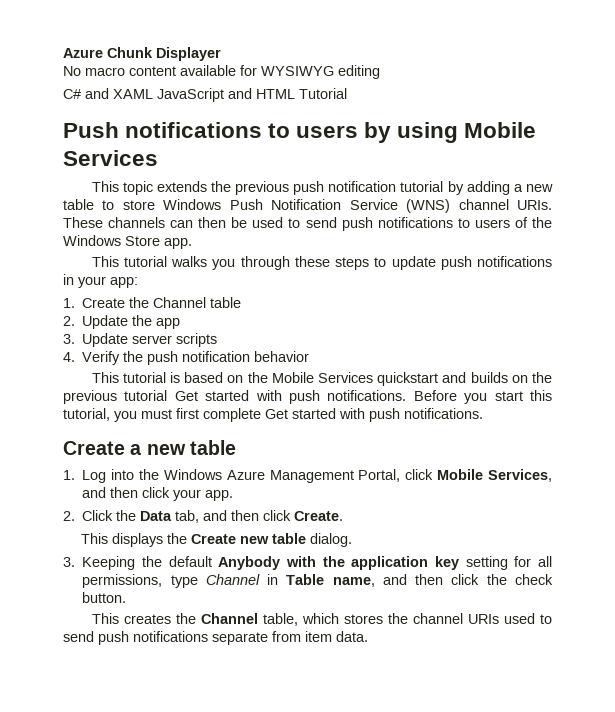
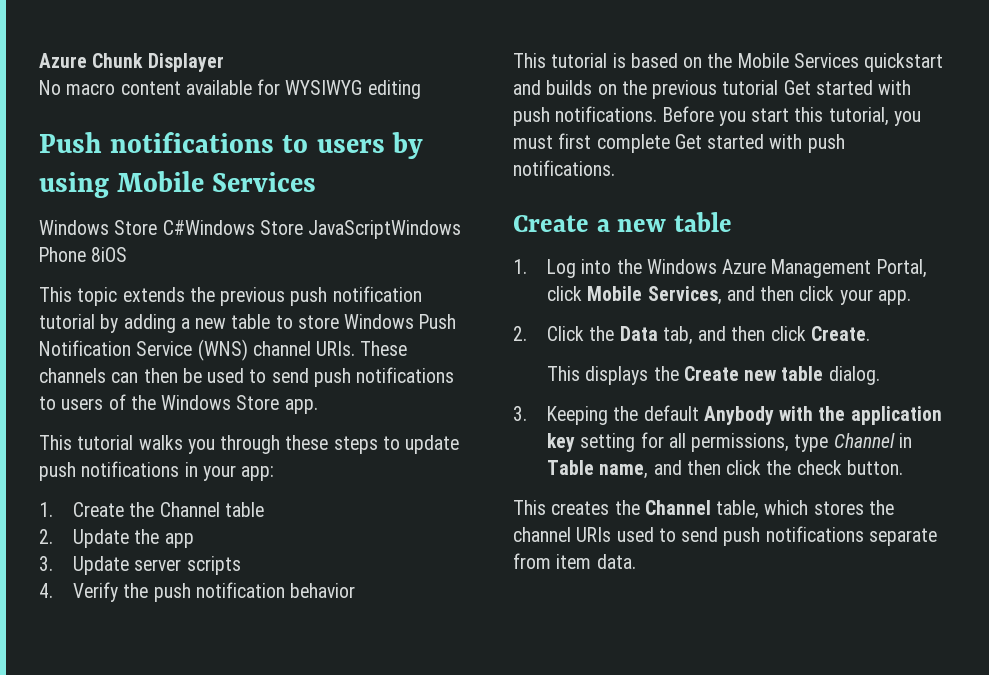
[63,88,347,102] // C# and XAML JavaScript and HTML Tutorial -> (421, 89) none
(158, 158) none -> [39,220,462,239] [39,247,128,262] // Windows Store C#Windows Store JavaScriptWindows Phone 8iOS

